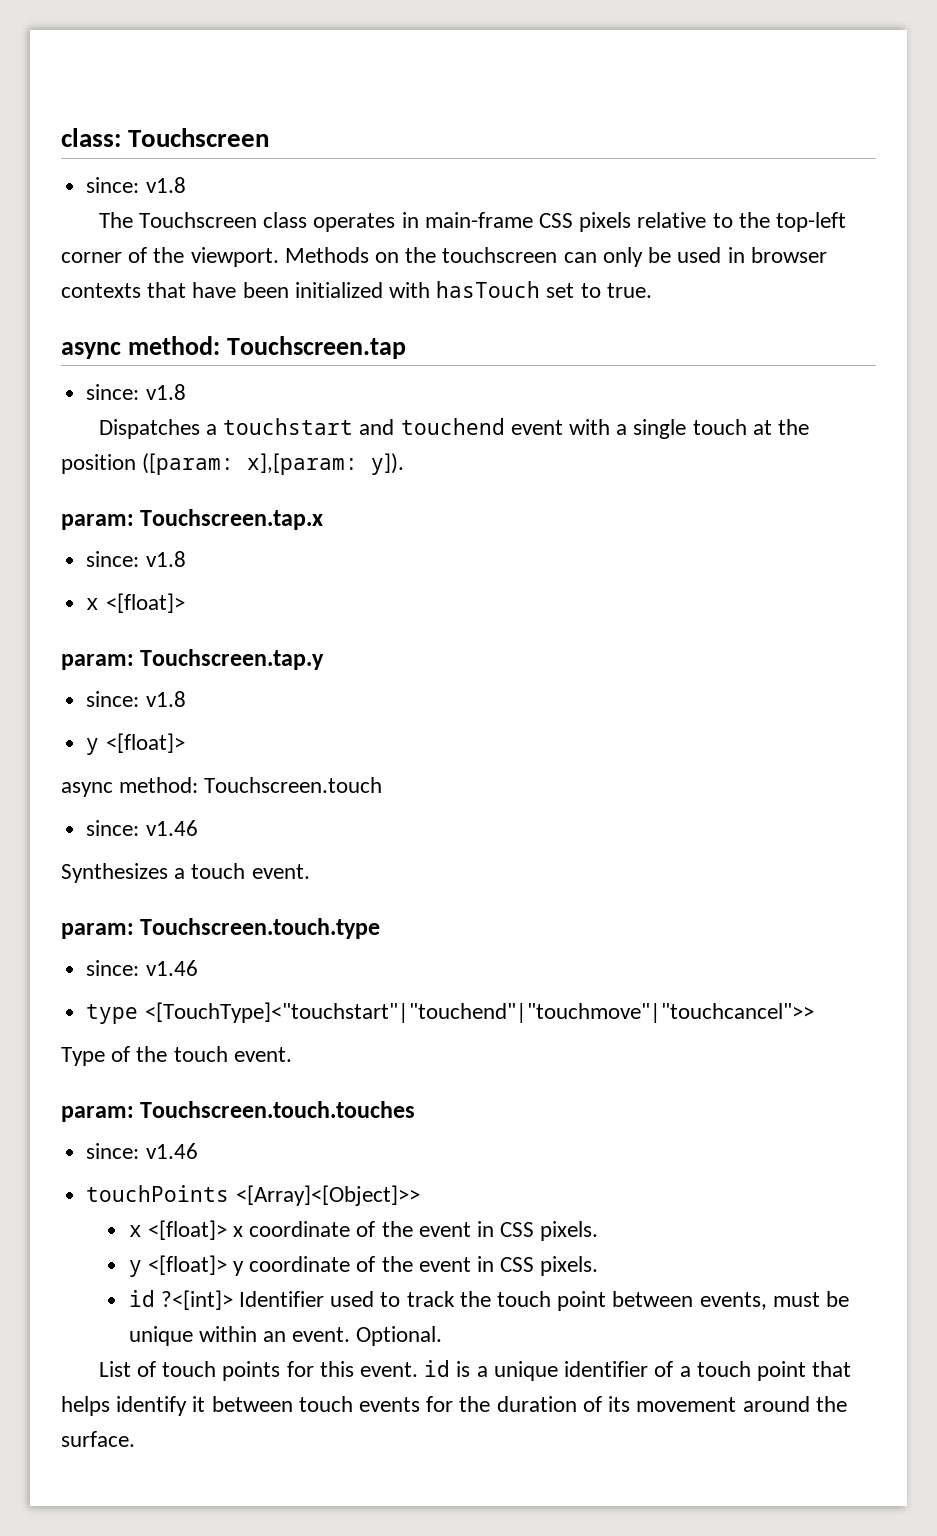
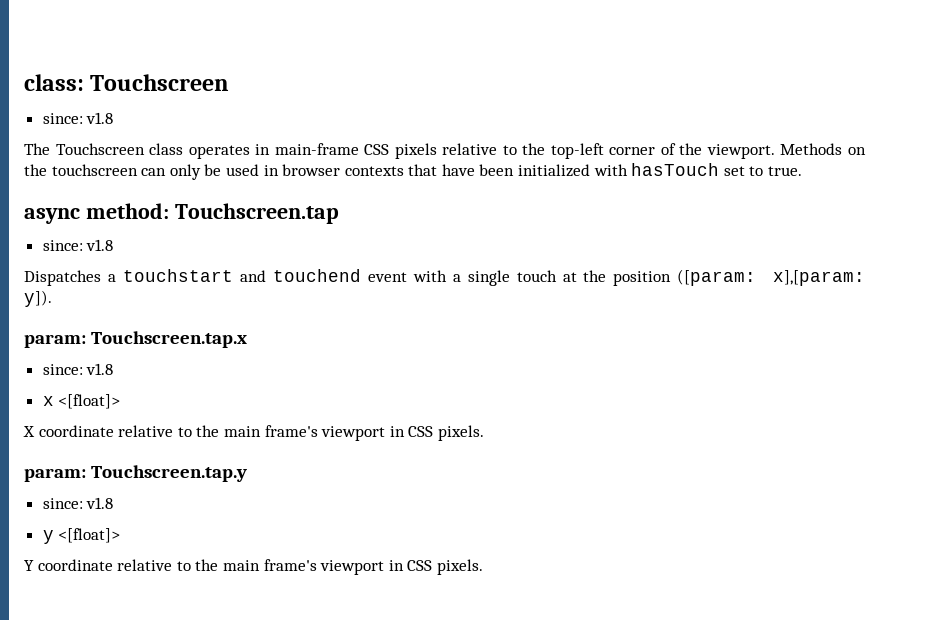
(185, 603) none -> [23,425,484,441] // X coordinate relative to the main frame's viewport in CSS pixels.
[61,777,383,797] [86,820,198,836] [61,863,310,883] [61,918,381,939] [86,960,198,976] [86,1002,814,1024] [61,1046,292,1066] [61,1101,416,1122] [86,1143,198,1159] [86,1185,420,1206] [128,1220,599,1241] [128,1255,599,1277] [128,1290,850,1311] [128,1326,443,1346] [98,1360,852,1381] [61,1396,847,1416] [61,1431,135,1447] async method: Touchscreen.touch // since: v1.46 // Synthesizes a touch event. // param: Touchscreen.touch.type // since: v1.46 // type <[TouchType]<"touchstart"|"touchend"|"touchmove"|"touchcancel">> // Type of the touch event. // param: Touchscreen.touch.touches // since: v1.46 // touchPoints <[Array]<[Object]>> // x <[float]> x coordinate of the event in CSS pixels. // y <[float]> y coordinate of the event in CSS pixels. // id ?<[int]> Identifier used to track the touch point between events, must be unique within an event. Optional. // List of touch points for this event. id is a unique identifier of a touch point that helps identify it between touch events for the duration of its movement around the surface. -> [24,559,483,575] Y coordinate relative to the main frame's viewport in CSS pixels.

